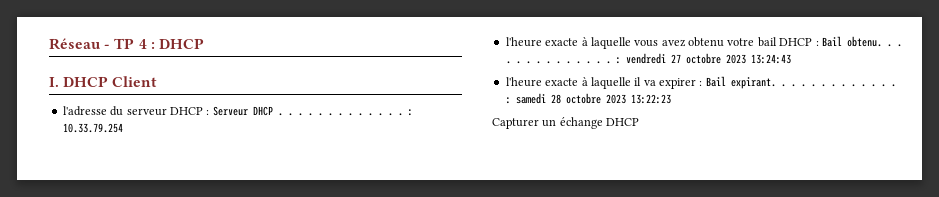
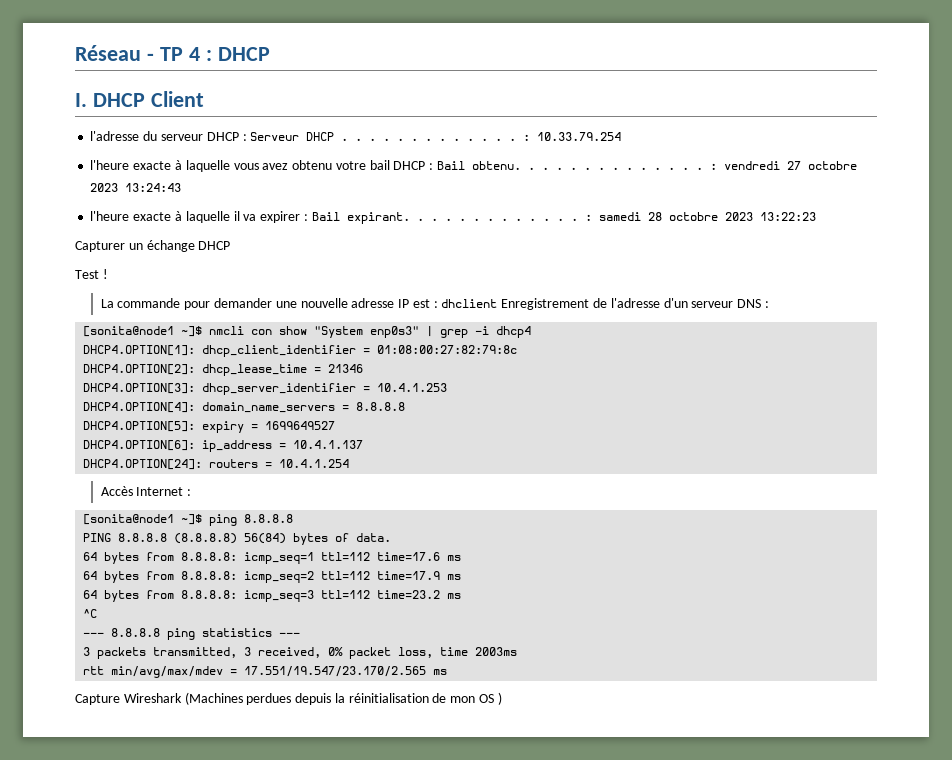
(640, 122) none -> [75,269,108,279] [100,298,769,310] [83,326,532,338] [83,345,518,357] [83,364,364,376] [83,383,448,395] [83,402,406,413] [83,421,336,433] [83,440,364,452] [83,459,350,470] [100,486,192,496] [83,514,294,526] [83,533,392,545] [83,552,462,564] [83,571,462,583] [83,590,462,602] [83,609,98,618] [83,628,301,640] [83,647,518,659] [83,666,448,678] [75,692,502,705] // Test ! // La commande pour demander une nouvelle adresse IP est : dhclient Enregistrement de l'adresse d'un serveur DNS : // [sonita@node1 ~]$ nmcli con show "System enp0s3" | grep -i dhcp4 // DHCP4.OPTION[1]: dhcp_client_identifier = 01:08:00:27:82:79:8c // DHCP4.OPTION[2]: dhcp_lease_time = 21346 // DHCP4.OPTION[3]: dhcp_server_identifier = 10.4.1.253 // DHCP4.OPTION[4]: domain_name_servers = 8.8.8.8 // DHCP4.OPTION[5]: expiry = 1699649527 // DHCP4.OPTION[6]: ip_address = 10.4.1.137 // DHCP4.OPTION[24]: routers = 10.4.1.254 // Accès Internet : // [sonita@node1 ~]$ ping 8.8.8.8 // PING 8.8.8.8 (8.8.8.8) 56(84) bytes of data. // 64 bytes from 8.8.8.8: icmp_seq=1 ttl=112 time=17.6 ms // 64 bytes from 8.8.8.8: icmp_seq=2 ttl=112 time=17.9 ms // 64 bytes from 8.8.8.8: icmp_seq=3 ttl=112 time=23.2 ms // ^C // --- 8.8.8.8 ping statistics --- // 3 packets transmitted, 3 received, 0% packet loss, time 2003ms // rtt min/avg/max/mdev = 17.551/19.547/23.170/2.565 ms // Capture Wireshark (Machines perdues depuis la réinitialisation de mon OS )

